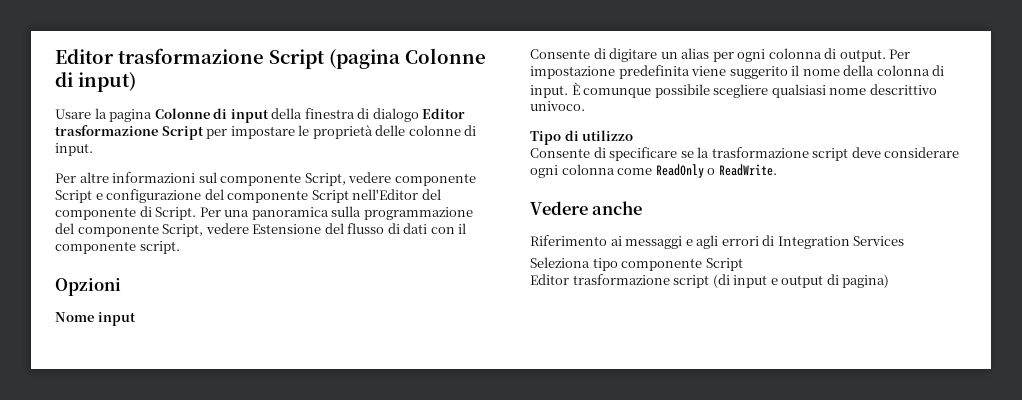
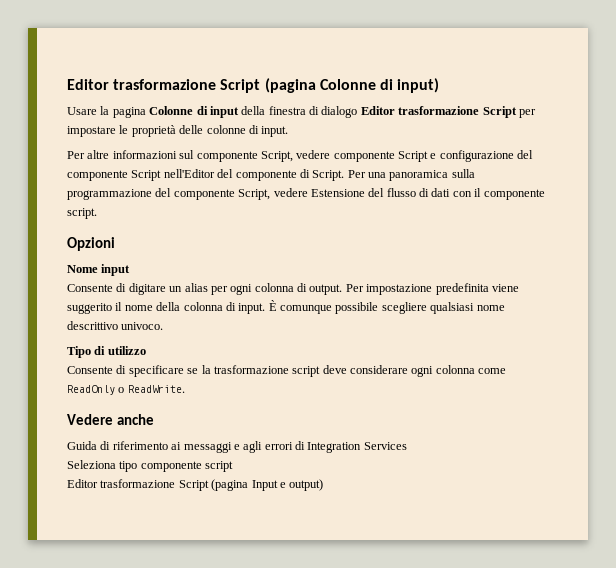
[530,235,607,246] Riferimento -> [67,441,168,450] Guida di riferimento
[705,258,743,271] [530,274,890,288] Script // Editor trasformazione script (di input e output di pagina) -> [205,461,234,472] [67,479,324,491] script // Editor trasformazione Script (pagina Input e output)

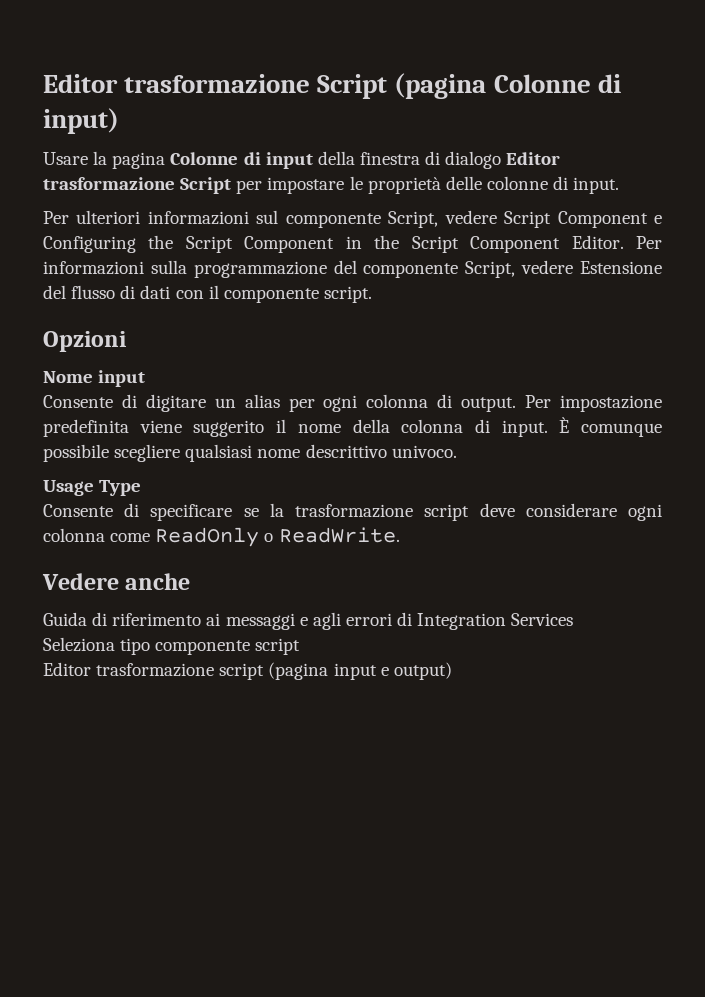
[87,150,110,159] altre -> [76,210,141,224] ulteriori
[333,150,534,162] [67,169,449,181] componente Script e configurazione del componente Script nell'Editor del componente di Script. Per una panoramica -> [504,211,663,228] [43,235,663,253] [43,261,144,275] Script Component e Configuring the Script Component in the Script Component Editor. Per informazioni
[67,346,146,358] Tipo di utilizzo -> [43,480,142,496] Usage Type
[178,479,278,491] Script (pagina Input -> [219,662,377,680] script (pagina input

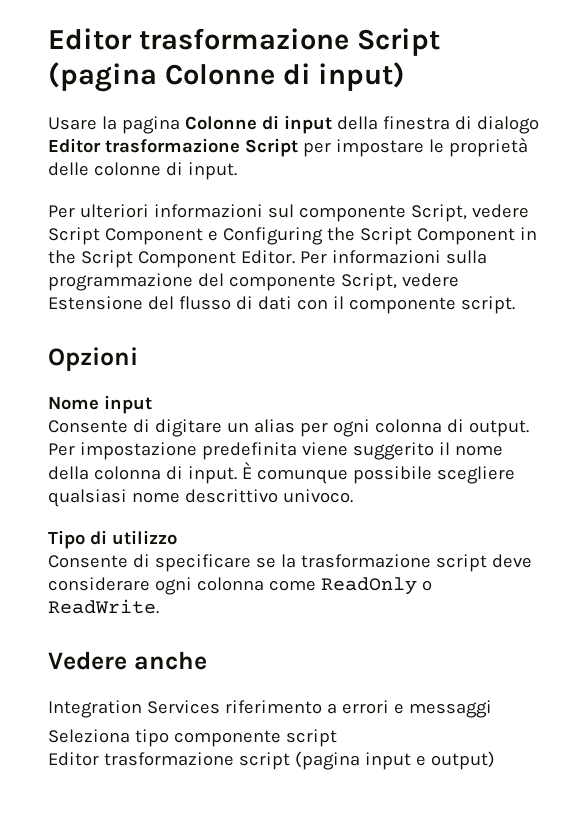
[43,480,142,496] Usage Type -> [48,530,177,549] Tipo di utilizzo
[43,612,574,630] Guida di riferimento ai messaggi e agli errori di Integration Services -> [48,700,492,718] Integration Services riferimento a errori e messaggi

